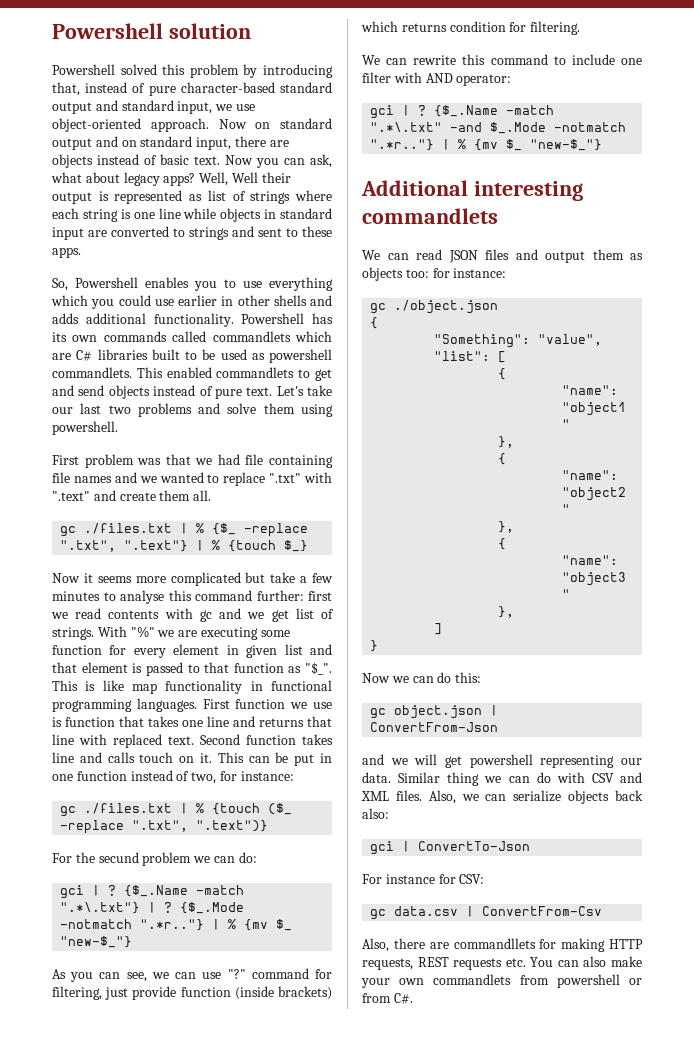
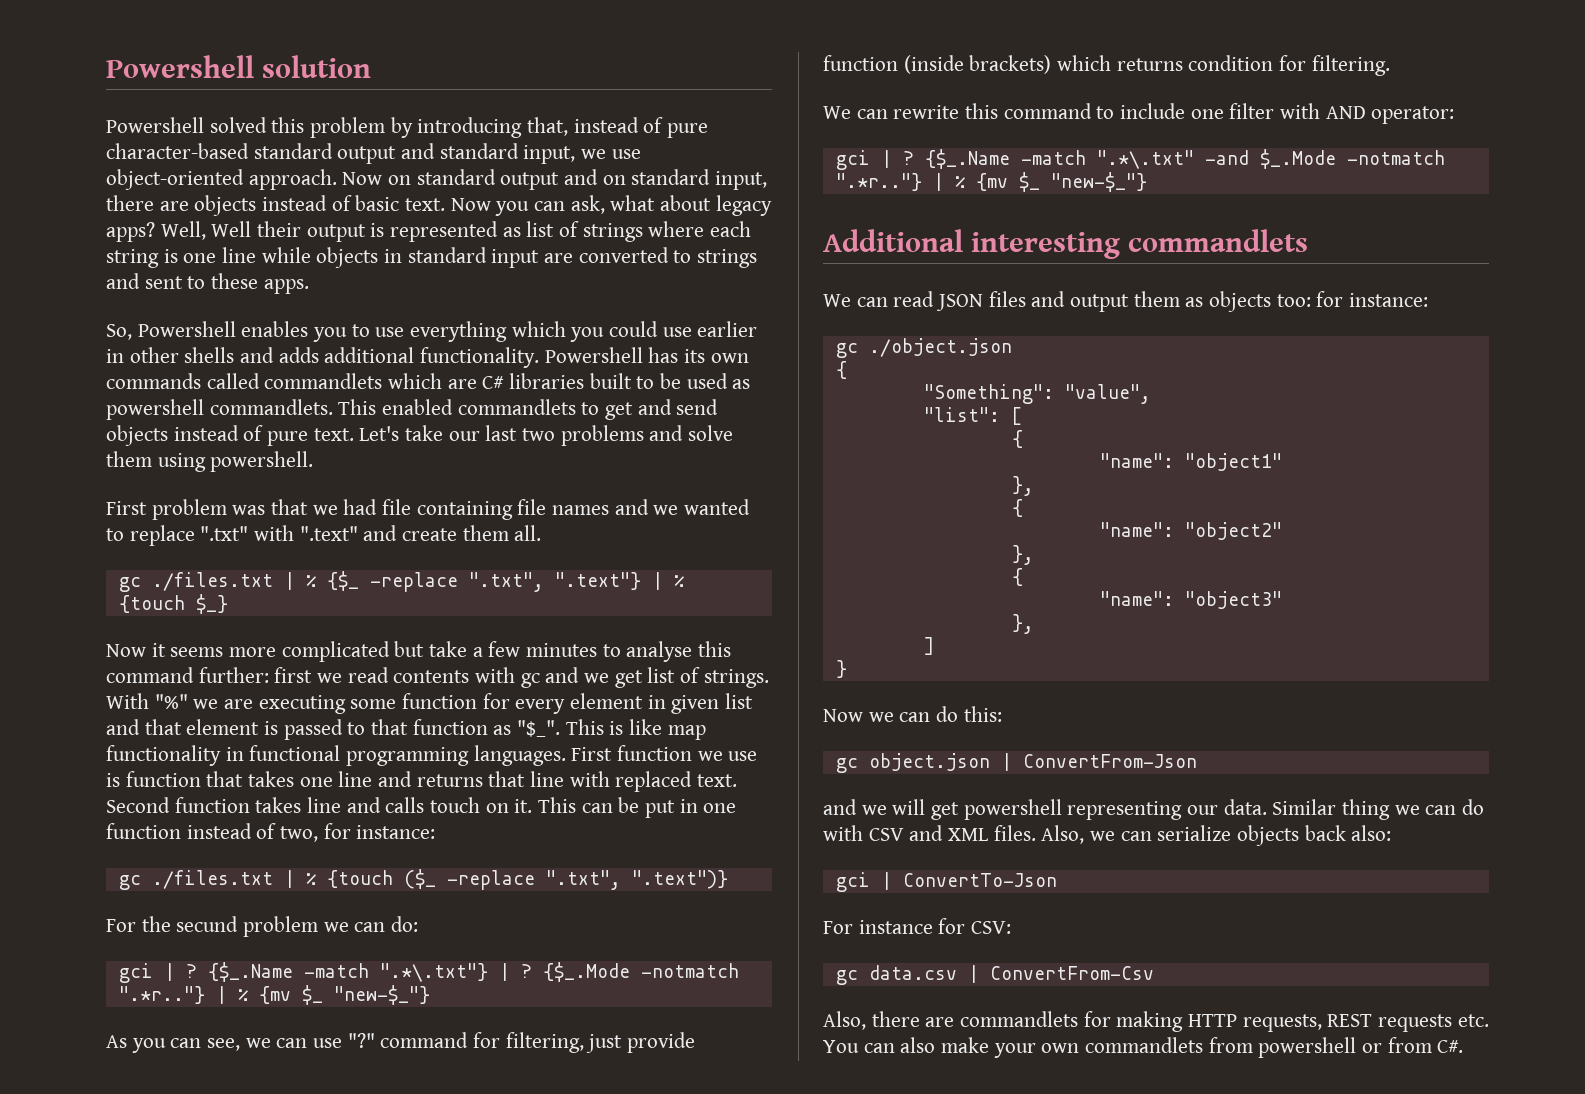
[453,938,536,949] commandllets -> [960,1011,1079,1027] commandlets

